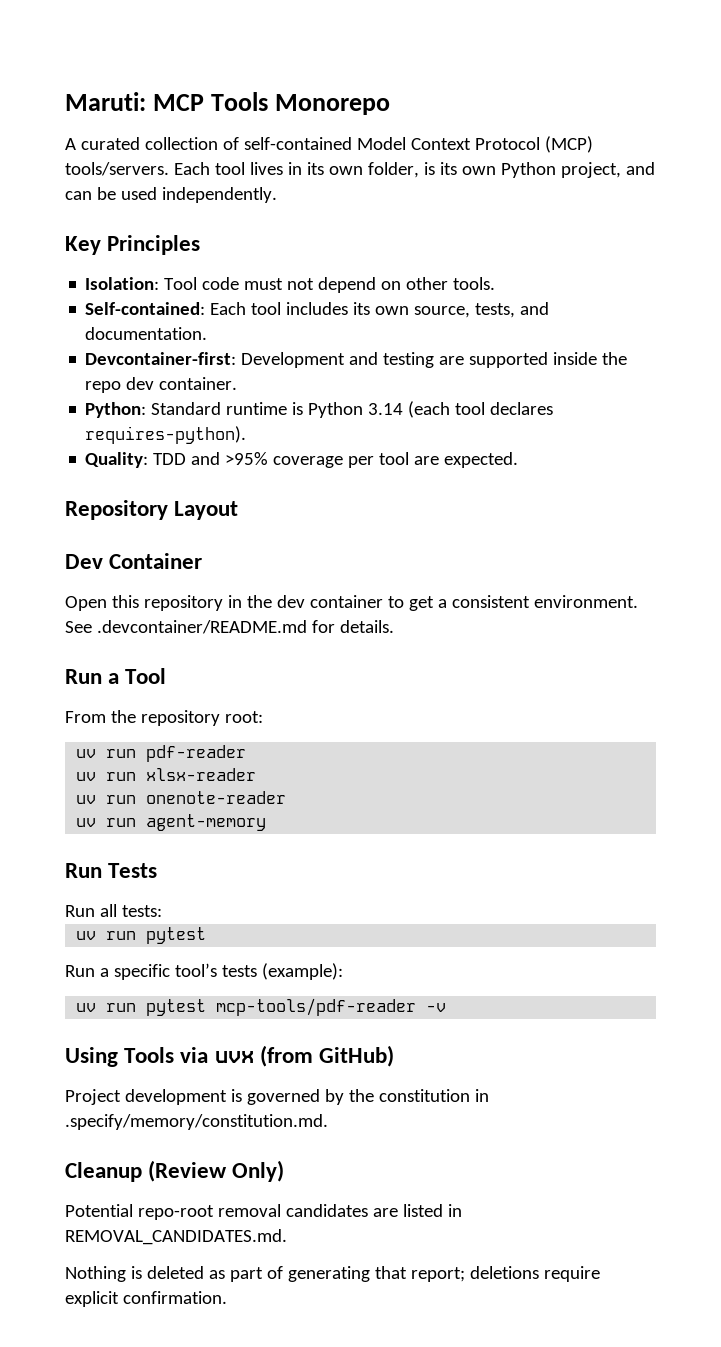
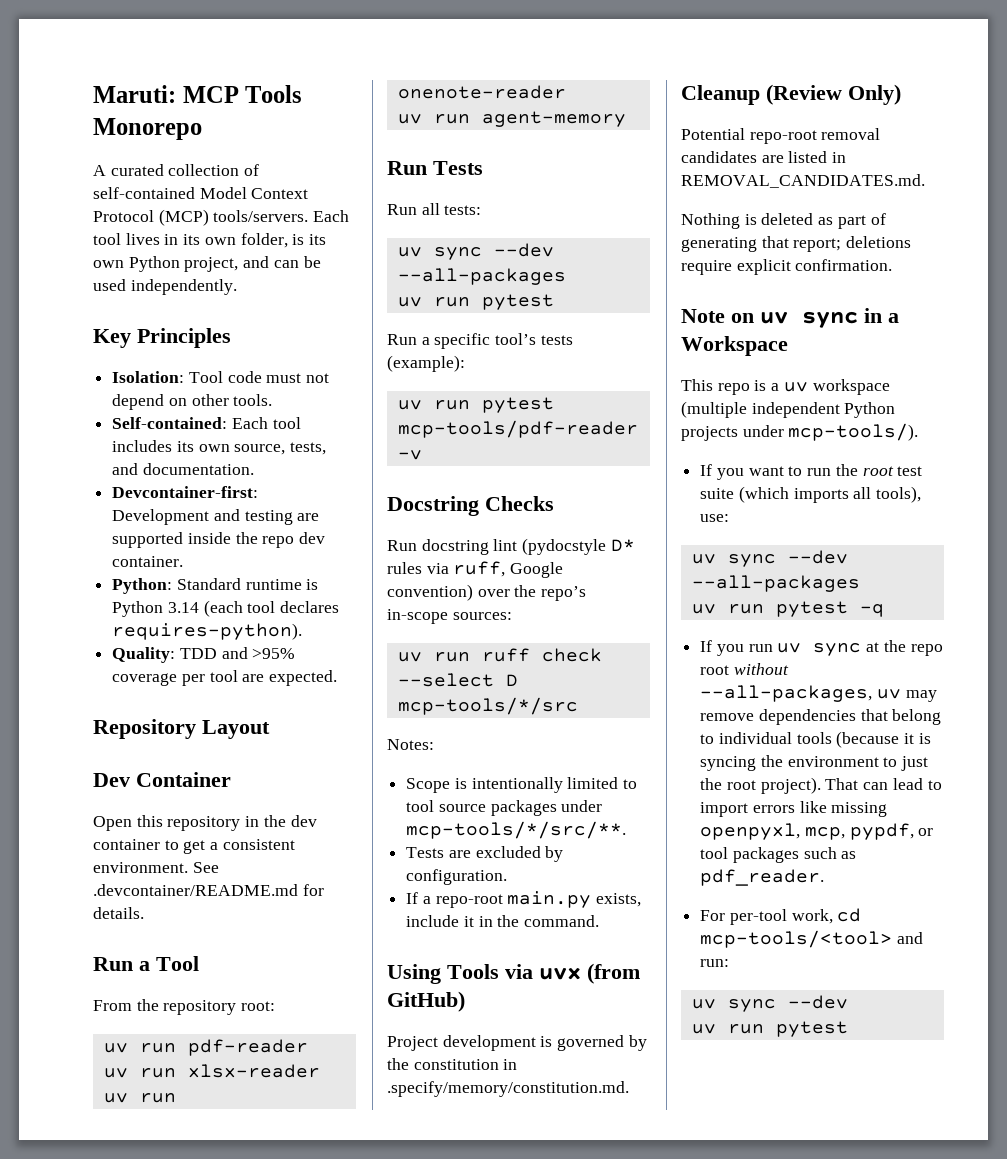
(162, 911) none -> [397,243,554,260] [397,268,566,285] // uv sync --dev --all-packages
(447, 1007) none -> [387,496,554,516] [387,538,635,555] [387,561,564,578] [387,584,587,601] [387,609,512,624] [397,648,602,662] [397,673,518,687] [397,697,578,715] [387,739,434,750] [406,777,638,793] [406,800,603,816] [406,821,627,839] [406,846,564,862] [406,869,508,885] [406,891,642,908] [406,915,600,927] // Docstring Checks // Run docstring lint (pydocstyle D* rules via ruff, Google convention) over the repo’s in-scope sources: // uv run ruff check --select D mcp-tools/*/src // Notes: // Scope is intentionally limited to tool source packages under mcp-tools/*/src/**. // Tests are excluded by configuration. // If a repo-root main.py exists, include it in the command.
(227, 1297) none -> [681,308,899,328] [681,336,788,356] [681,379,890,395] [681,401,896,418] [681,423,919,441] [700,464,923,480] [700,486,922,503] [700,514,730,522] [691,550,848,567] [691,575,860,592] [691,601,884,617] [700,640,943,656] [700,663,789,675] [700,685,937,702] [700,709,942,725] [700,731,931,748] [700,755,929,771] [700,777,942,794] [700,801,888,817] [700,823,934,840] [700,847,857,863] [700,869,825,886] [700,908,862,925] [700,930,923,948] [700,959,730,967] [691,995,848,1012] [691,1021,848,1037] // Note on uv sync in a Workspace // This repo is a uv workspace (multiple independent Python projects under mcp-tools/). // If you want to run the root test suite (which imports all tools), use: // uv sync --dev --all-packages // uv run pytest -q // If you run uv sync at the repo root without --all-packages, uv may remove dependencies that belong to individual tools (because it is syncing the environment to just the root project). That can lead to import errors like missing openpyxl, mcp, pypdf, or tool packages such as pdf_reader. // For per-tool work, cd mcp-tools/<tool> and run: // uv sync --dev // uv run pytest

